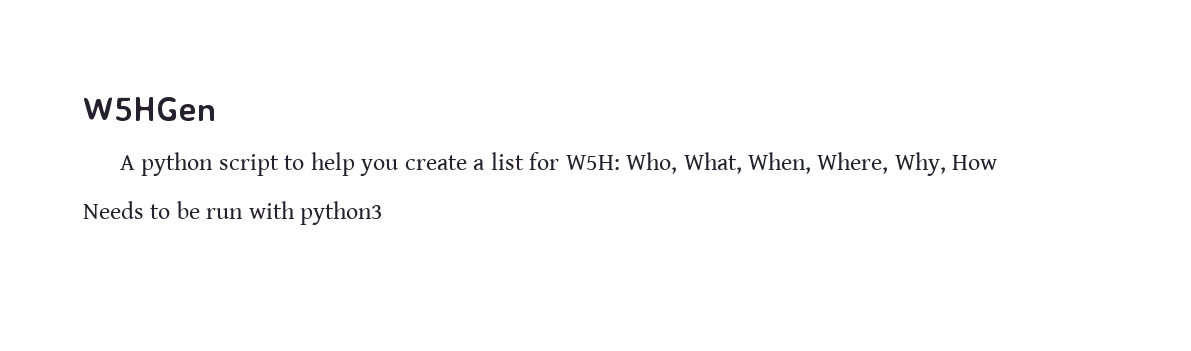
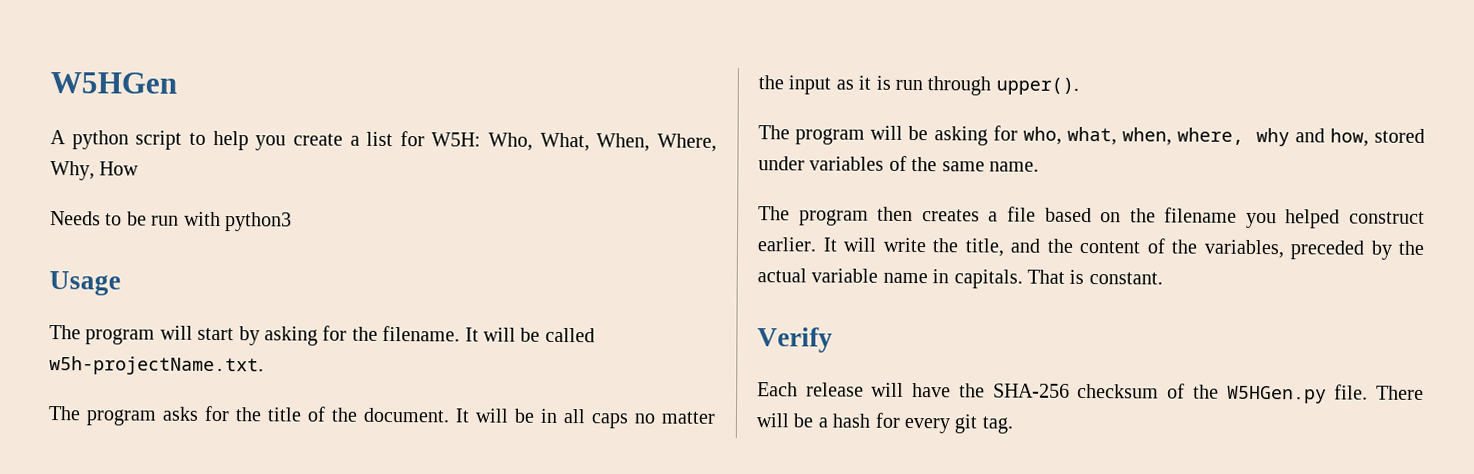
(384, 213) none -> [49,271,121,296] [49,325,595,346] [49,356,264,376] [48,405,715,429] [758,75,1079,96] [758,125,1425,147] [758,155,1039,172] [758,206,1425,229] [757,237,1424,260] [757,268,1163,289] [757,327,833,353] [757,382,1424,404] [756,412,1013,434] // Usage // The program will start by asking for the filename. It will be called w5h-projectName.txt. // The program asks for the title of the document. It will be in all caps no matter the input as it is run through upper(). // The program will be asking for who, what, when, where, why and how, stored under variables of the same name. // The program then creates a file based on the filename you helped construct earlier. It will write the title, and the content of the variables, preceded by the actual variable name in capitals. That is constant. // Verify // Each release will have the SHA-256 checksum of the W5HGen.py file. There will be a hash for every git tag.

